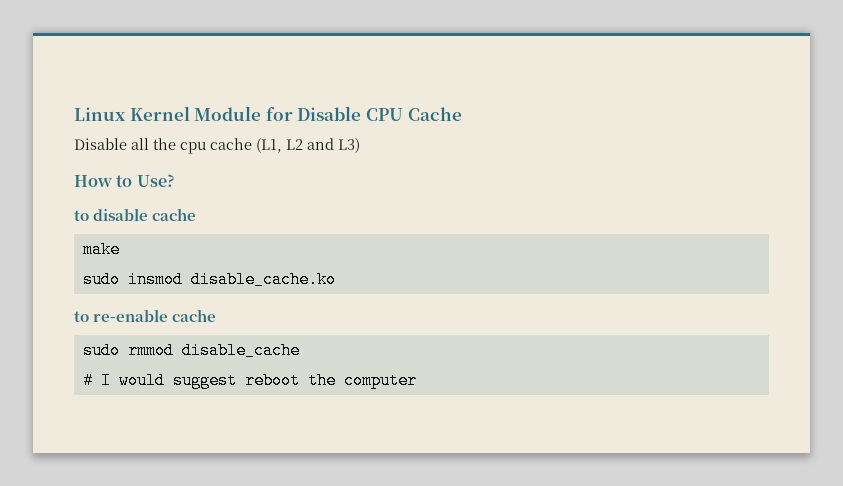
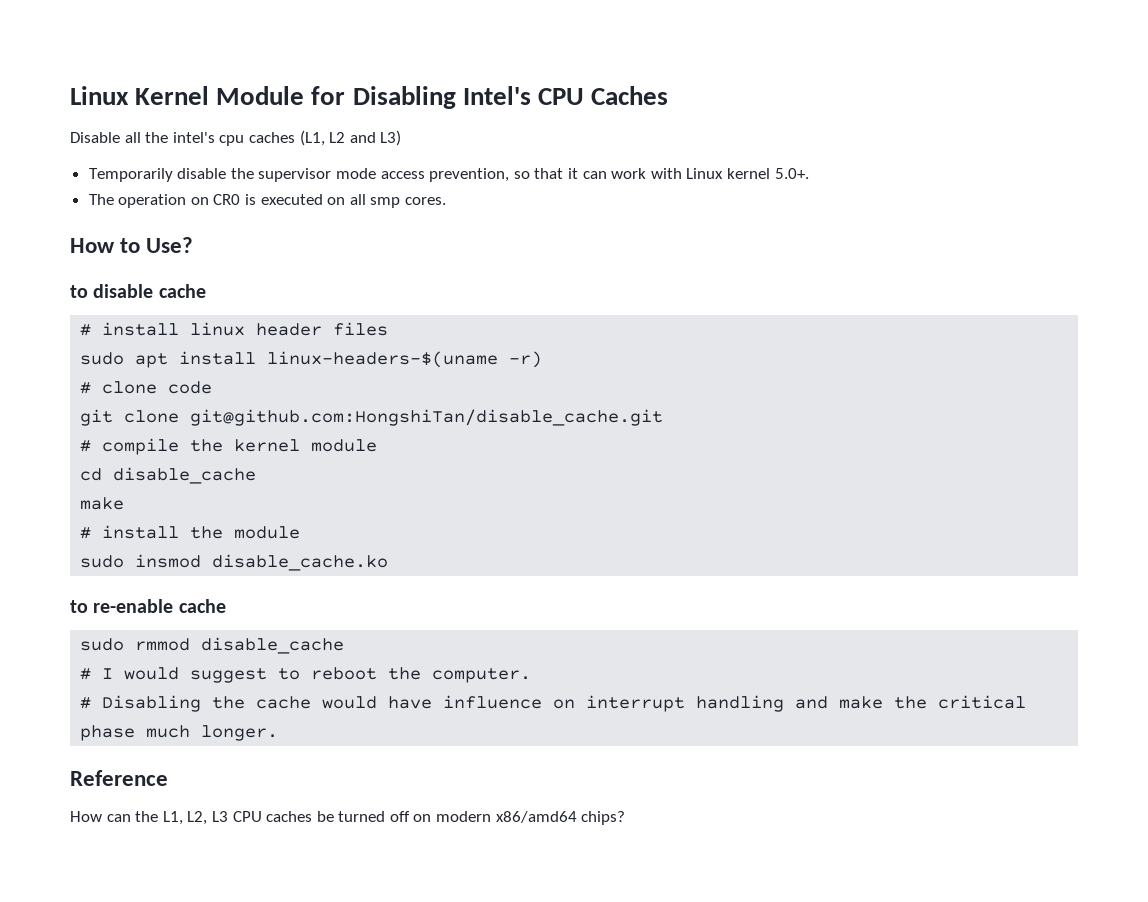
[297,106,462,121] Disable CPU Cache -> [352,86,669,109] Disabling Intel's CPU Caches
[180,138,252,154] cpu cache -> [172,132,295,146] intel's cpu caches
(360, 145) none -> [88,168,809,182] [88,194,447,208] // Temporarily disable the supervisor mode access prevention, so that it can work with Linux kernel 5.0+. // The operation on CR0 is executed on all smp cores.
[82,241,120,258] make -> [80,322,389,336] [80,351,543,368] [80,381,213,394] [80,409,664,426] [80,438,378,455] [80,467,257,484] [80,497,125,510] [80,525,301,539] # install linux header files // sudo apt install linux-headers-$(uname -r) // # clone code // git clone git@github.com:HongshiTan/disable_cache.git // # compile the kernel module // cd disable_cache // make // # install the module
(237, 380) none -> [278,668,301,680] to
[343,372,417,389] computer -> [432,668,532,683] [80,695,1027,712] [80,725,279,741] [70,770,168,786] [70,811,626,825] computer. // # Disabling the cache would have influence on interrupt handling and make the critical phase much longer. // Reference // How can the L1, L2, L3 CPU caches be turned off on modern x86/amd64 chips?

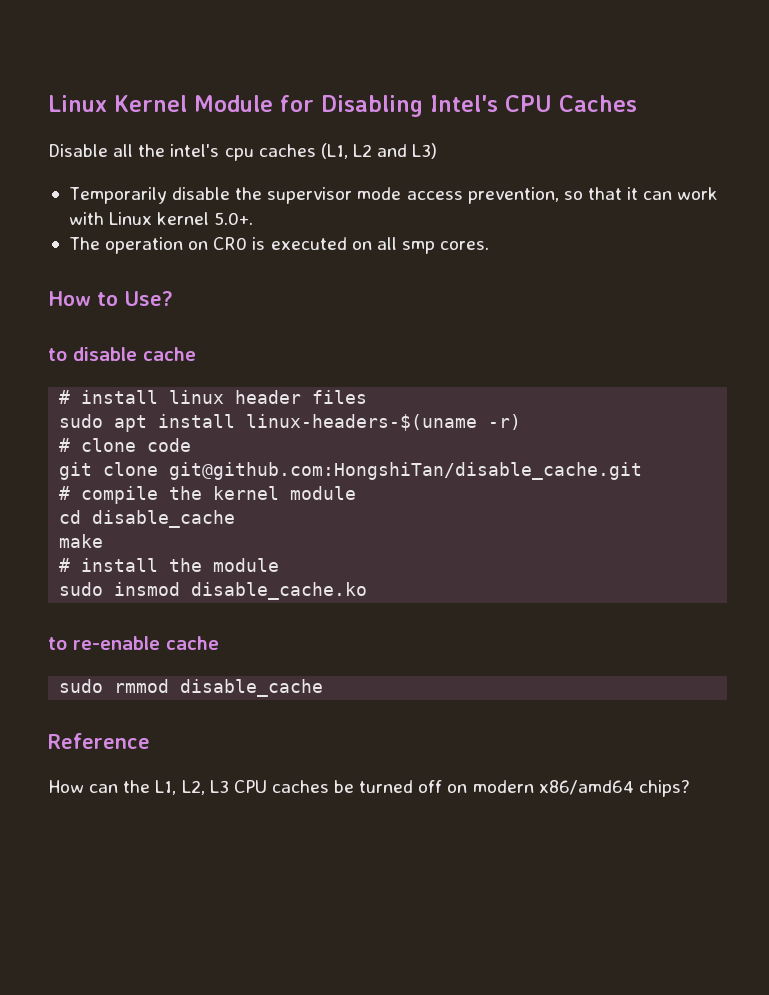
[80,667,532,683] [80,695,1027,712] [80,725,279,741] // # I would suggest to reboot the computer. // # Disabling the cache would have influence on interrupt handling and make the critical phase much longer. -> (324, 688) none

